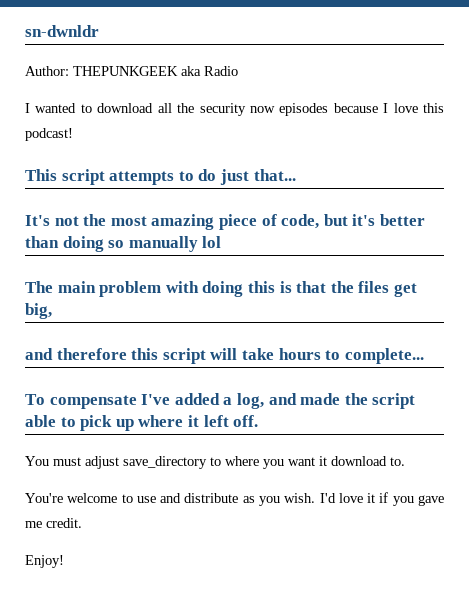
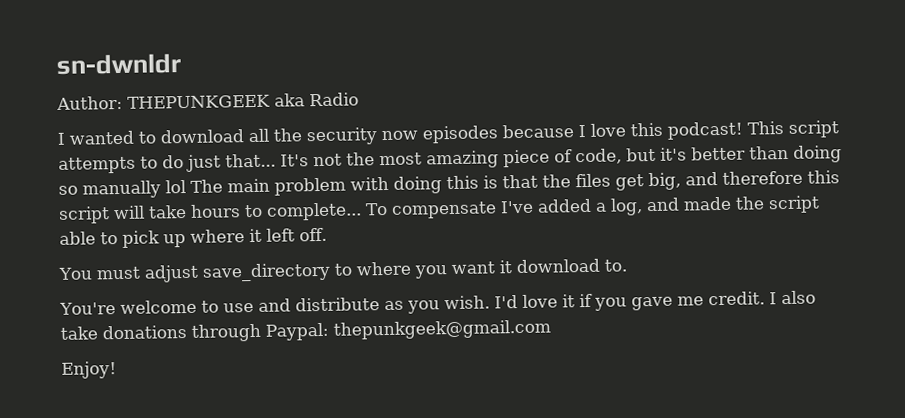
(73, 134) // -> (743, 130) none
(296, 175) // -> (276, 160) none
(222, 242) // -> (186, 187) none
(52, 311) // -> (681, 181) none
(424, 356) // -> (362, 211) none
(82, 523) none -> [768,290,816,305] [60,319,551,342] I also take donations through Paypal: thepunkgeek@gmail.com

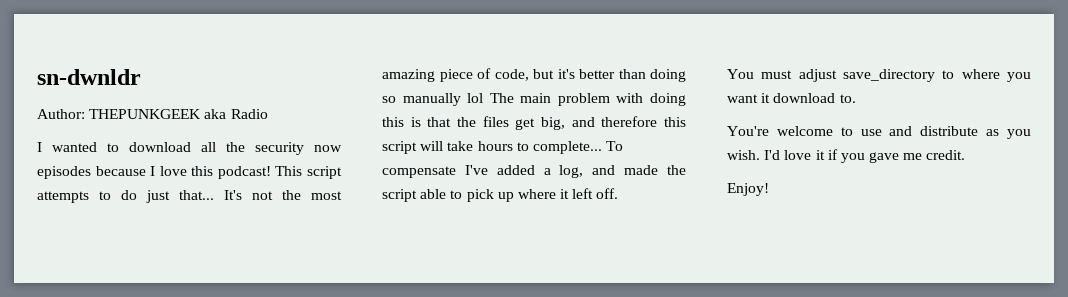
[768,290,816,305] [60,319,551,342] I also take donations through Paypal: thepunkgeek@gmail.com -> (966, 155) none

